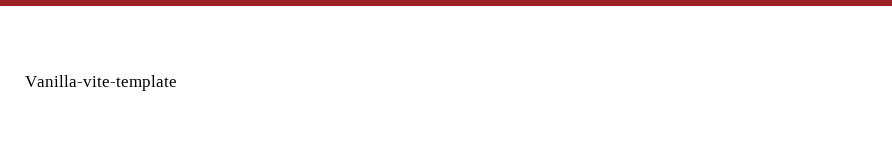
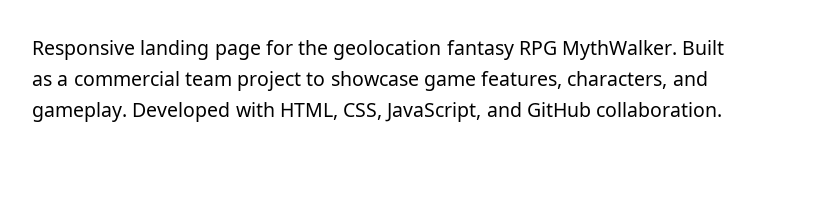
[25,75,177,91] Vanilla-vite-template -> [32,40,725,60] [32,71,708,91] [32,102,723,122] Responsive landing page for the geolocation fantasy RPG MythWalker. Built as a commercial team project to showcase game features, characters, and gameplay. Developed with HTML, CSS, JavaScript, and GitHub collaboration.

